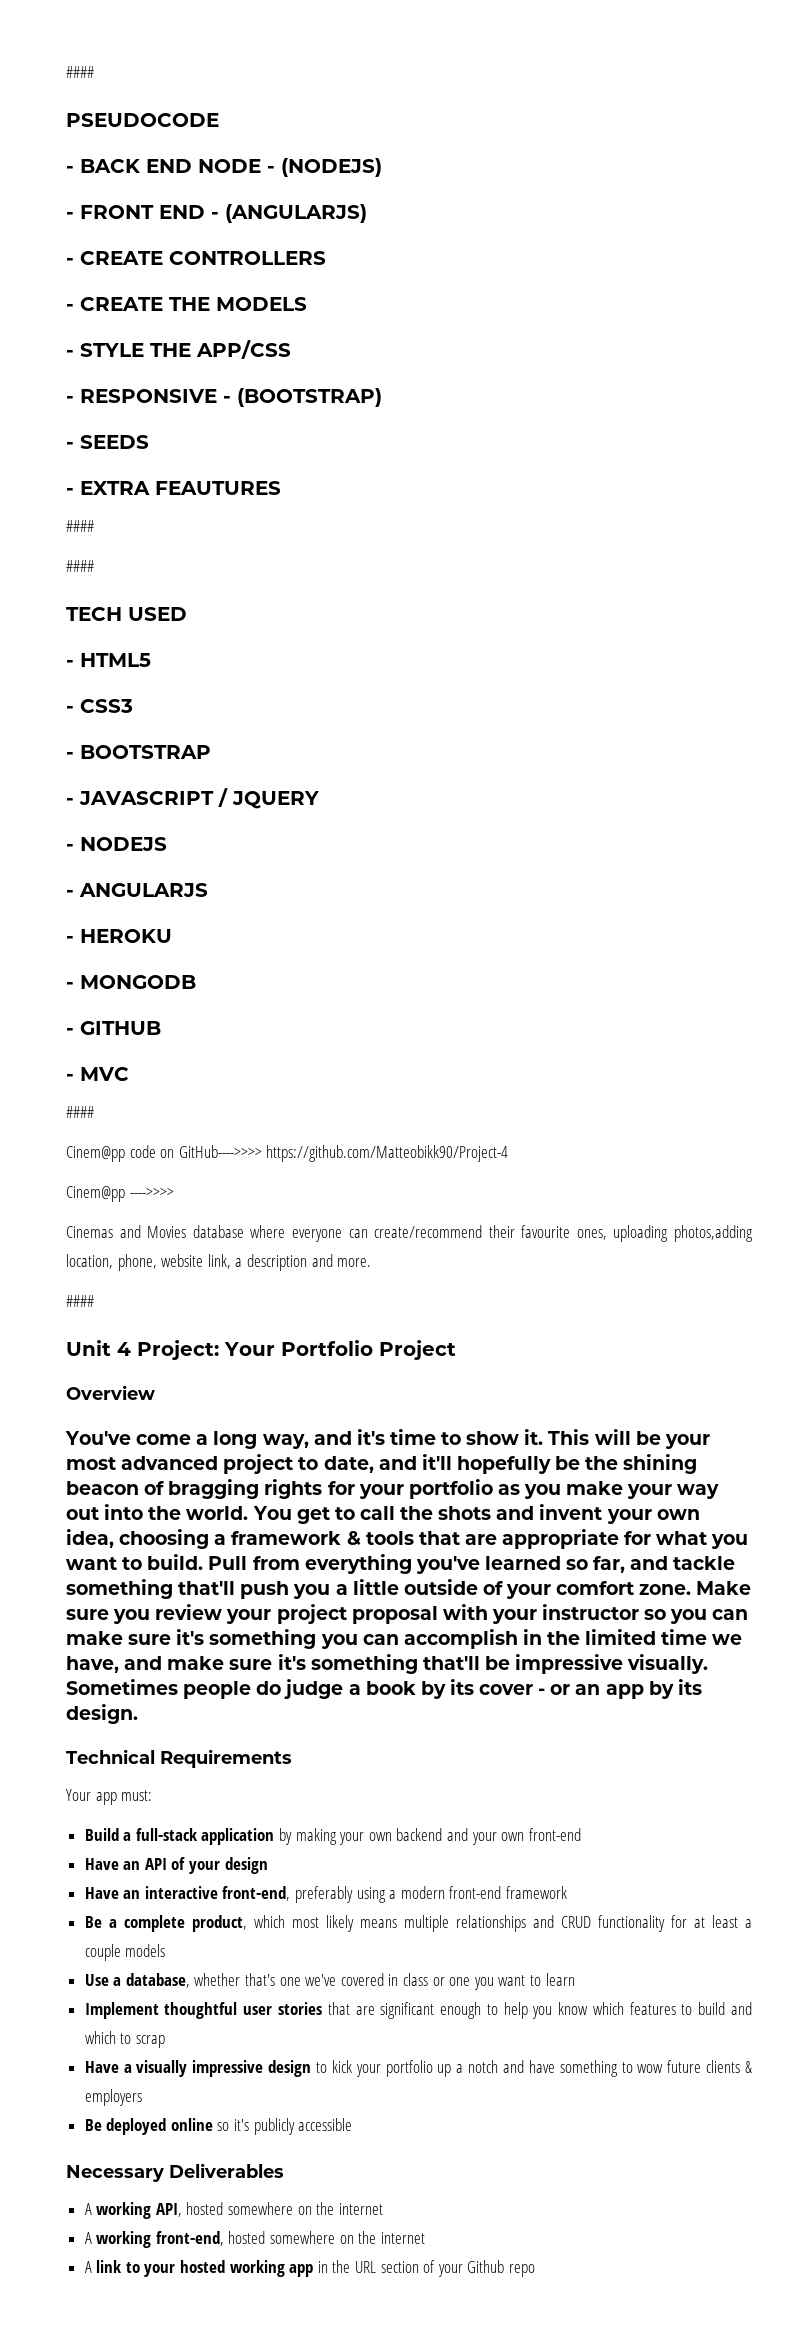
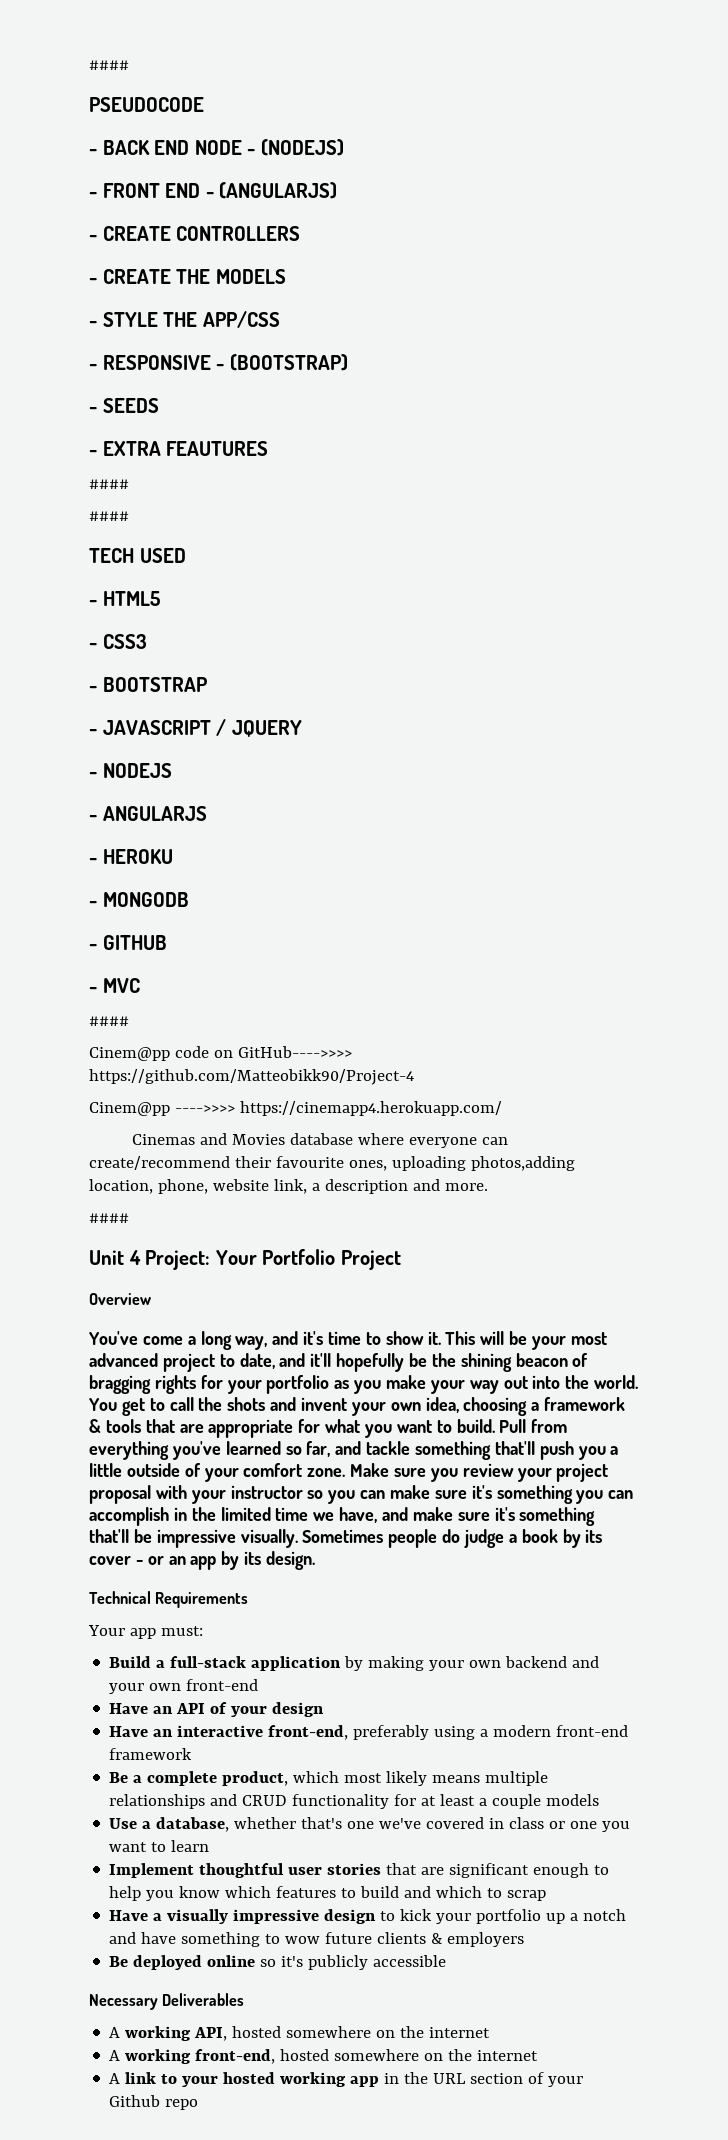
(174, 1193) none -> [239,1101,502,1116] https://cinemapp4.herokuapp.com/

